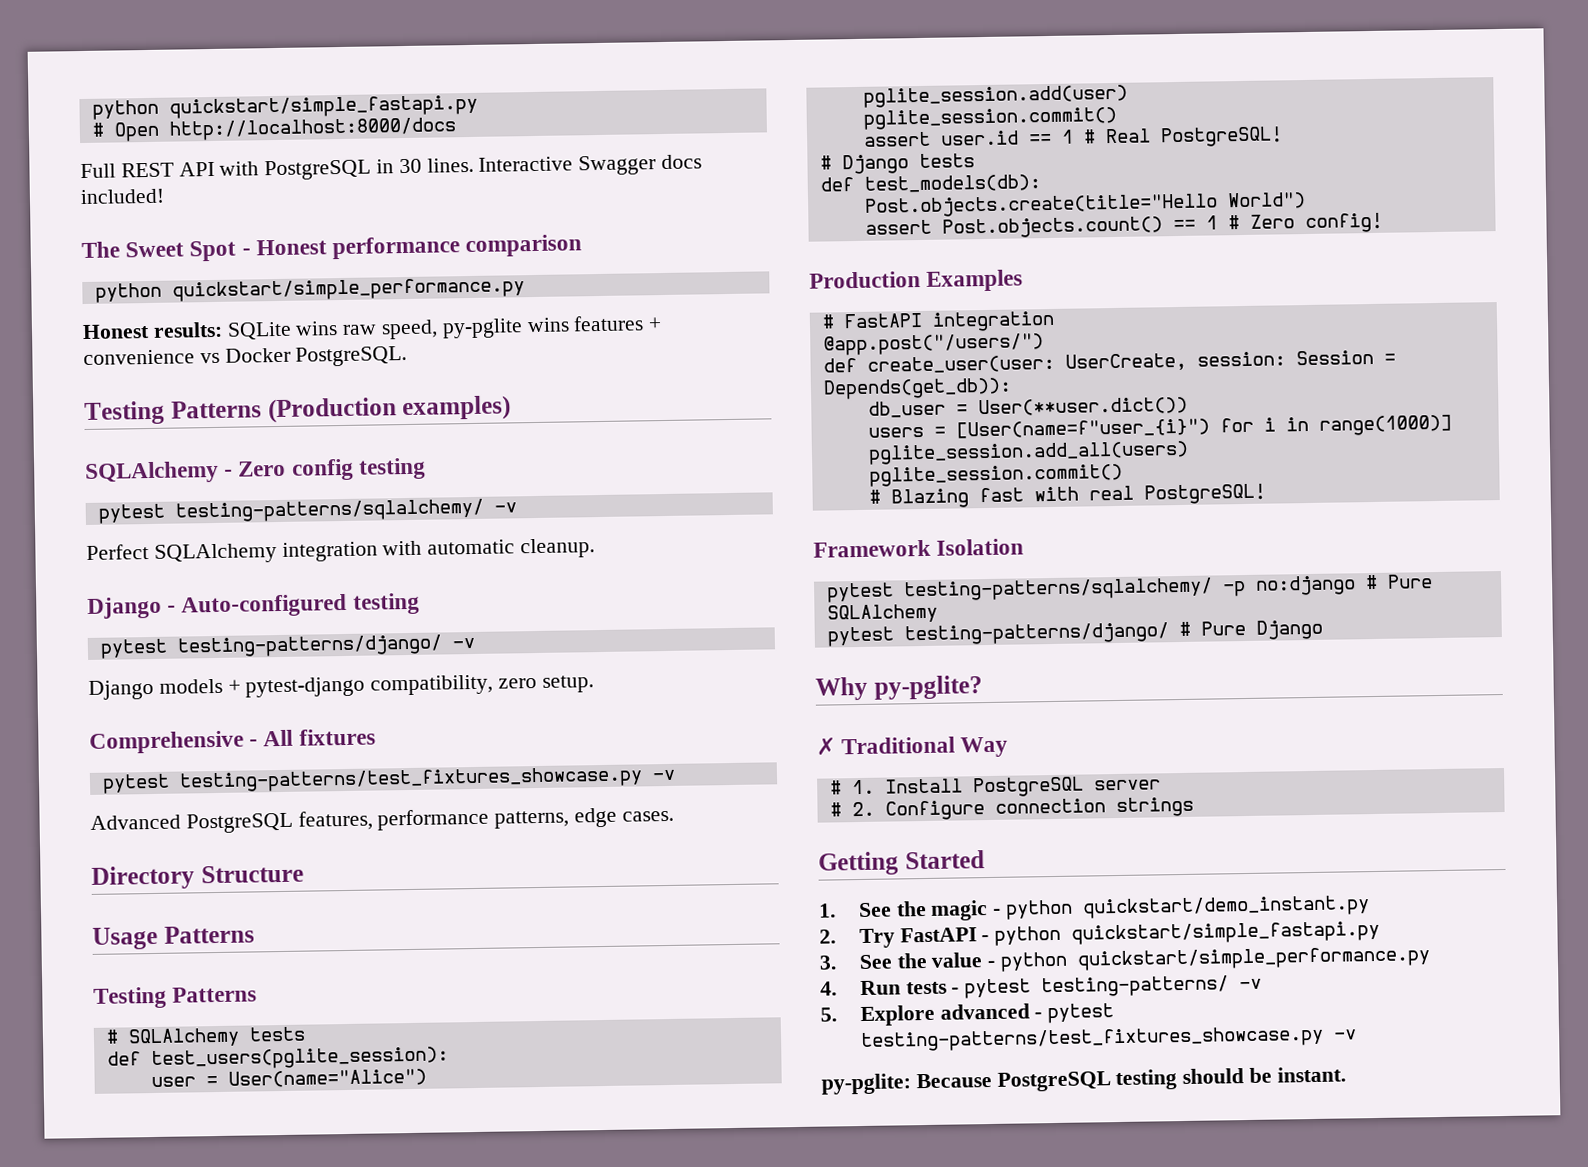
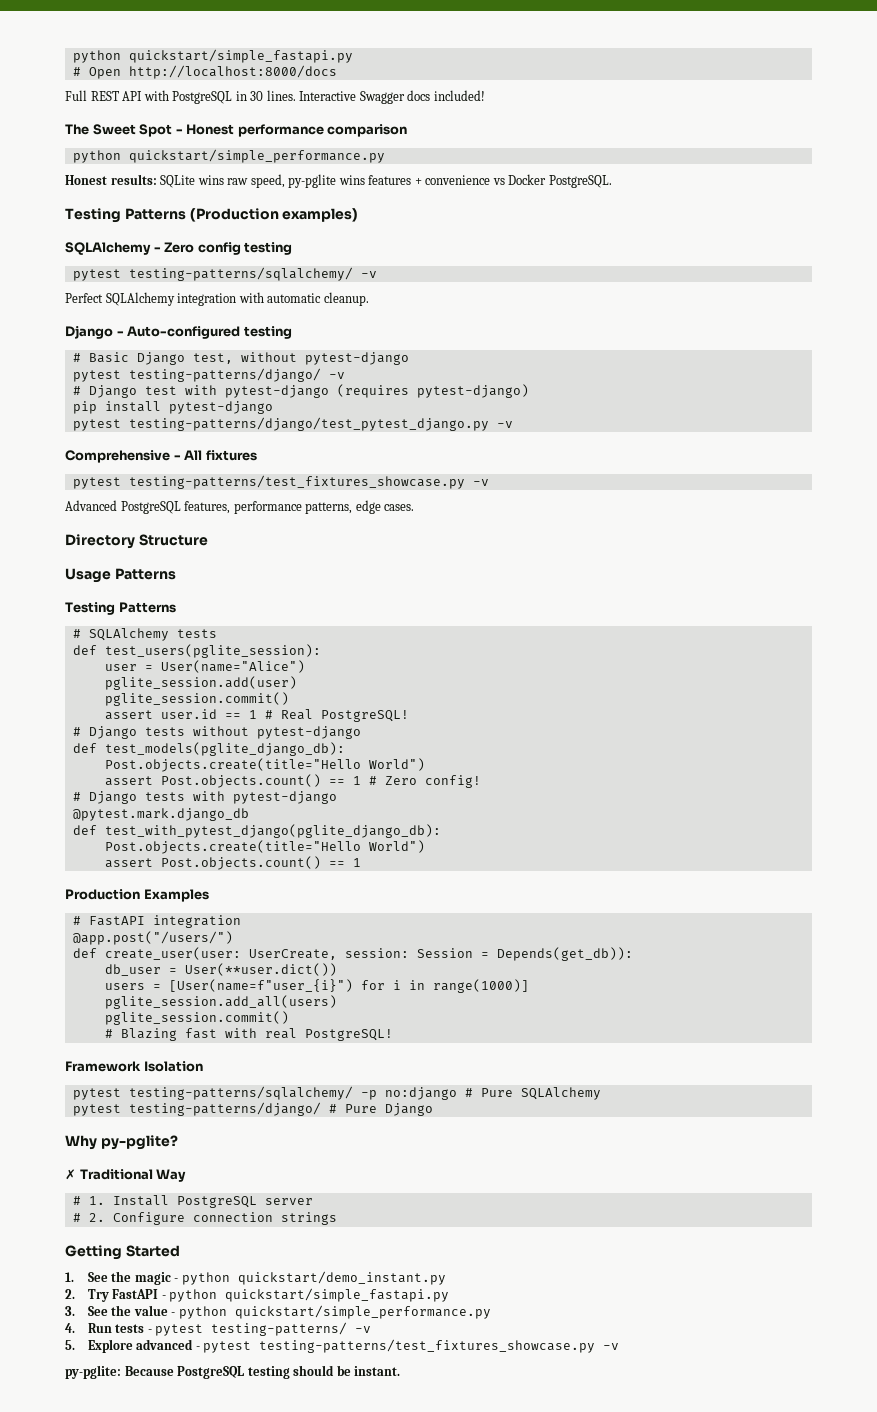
[99,634,475,659] [88,674,594,700] pytest testing-patterns/django/ -v // Django models + pytest-django compatibility, zero setup. -> [72,352,409,365] [72,368,345,382] [72,384,529,398] [72,401,273,414] [72,417,513,431] # Basic Django test, without pytest-django // pytest testing-patterns/django/ -v // # Django test with pytest-django (requires pytest-django) // pip install pytest-django // pytest testing-patterns/django/test_pytest_django.py -v
[819,174,1041,193] // def test_models(db): -> [192,726,361,739] [72,742,345,756] without pytest-django // def test_models(pglite_django_db):
(1383, 223) none -> [72,791,337,804] [72,808,249,821] [72,824,441,838] [104,840,425,854] [104,856,361,870] // # Django tests with pytest-django // @pytest.mark.django_db // def test_with_pytest_django(pglite_django_db): // Post.objects.create(title="Hello World") // assert Post.objects.count() == 1

